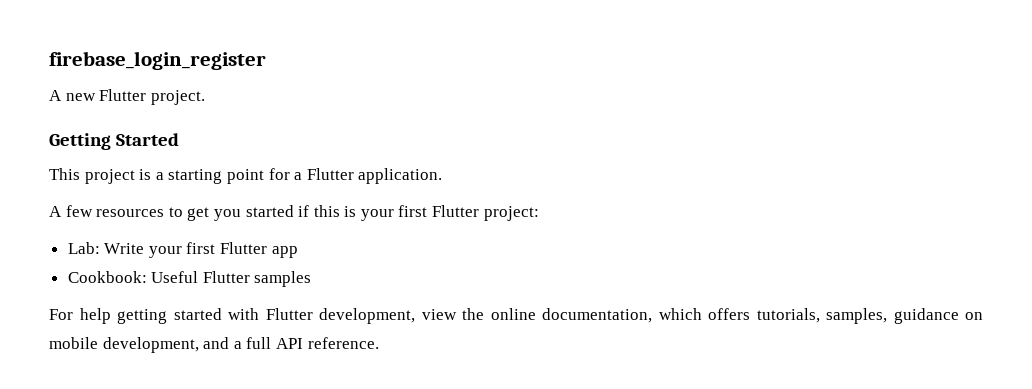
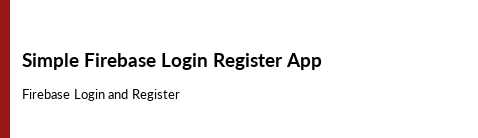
[49,51,266,70] [49,89,205,105] [49,133,180,150] [49,168,443,184] [49,205,539,221] [67,242,298,258] [67,271,312,287] [49,308,983,324] [49,337,379,353] firebase_login_register // A new Flutter project. // Getting Started // This project is a starting point for a Flutter application. // A few resources to get you started if this is your first Flutter project: // Lab: Write your first Flutter app // Cookbook: Useful Flutter samples // For help getting started with Flutter development, view the online documentation, which offers tutorials, samples, guidance on mobile development, and a full API reference. -> [22,53,322,70] [22,89,180,101] Simple Firebase Login Register App // Firebase Login and Register

